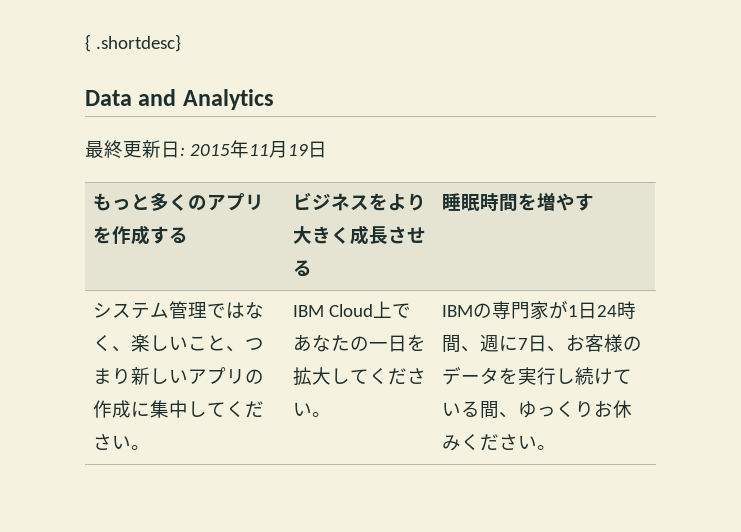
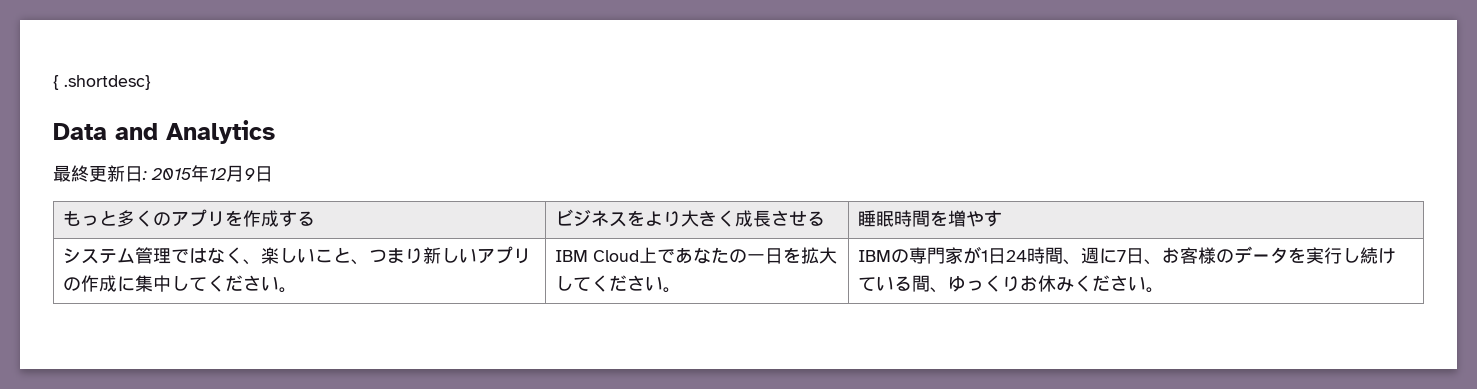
[248,141,308,158] 11月19 -> [209,165,255,182] 12月9

